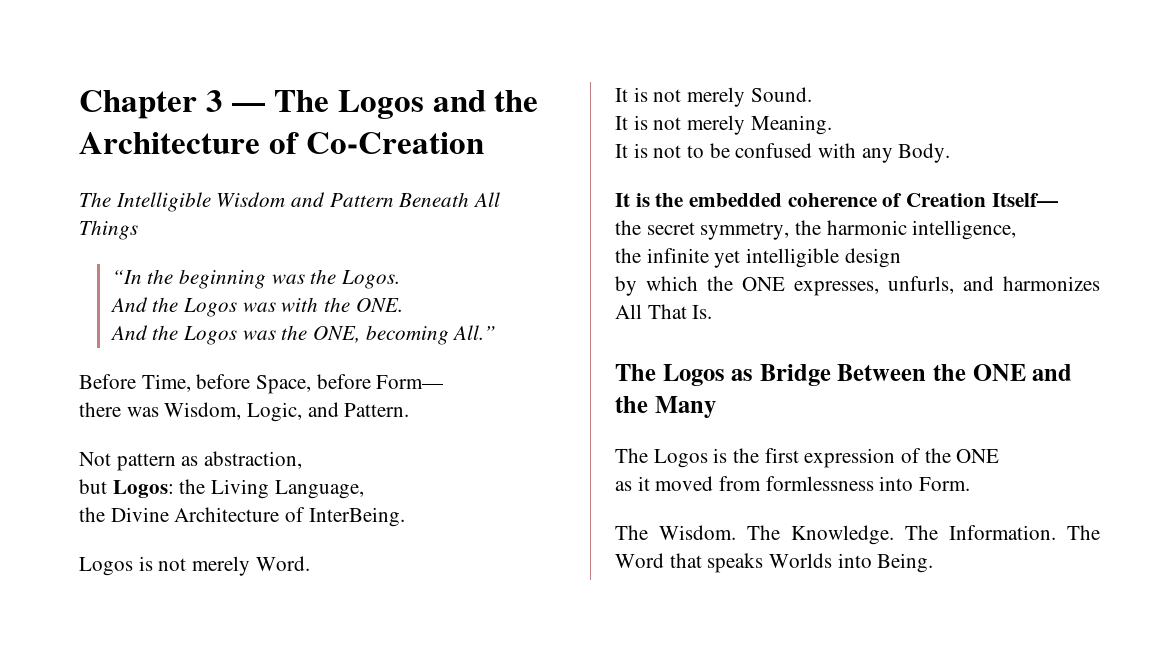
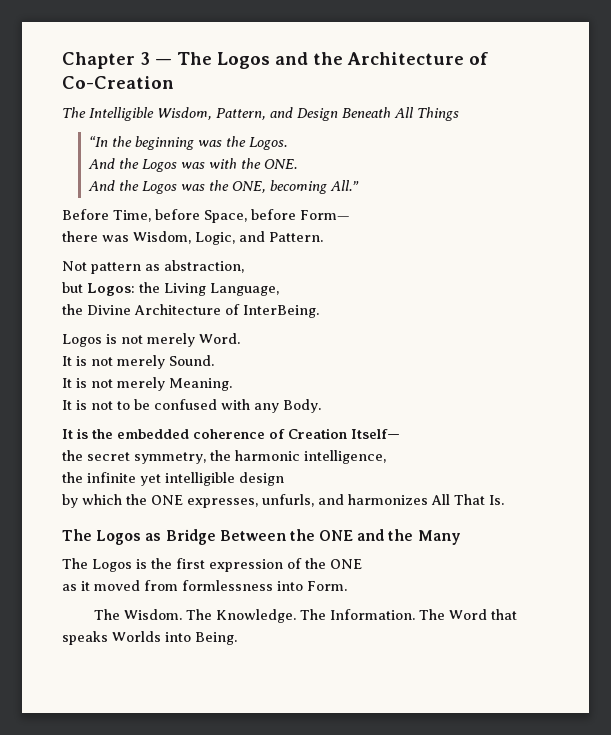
[216,192,394,207] Wisdom and Pattern -> [157,107,338,121] Wisdom, Pattern, and Design

